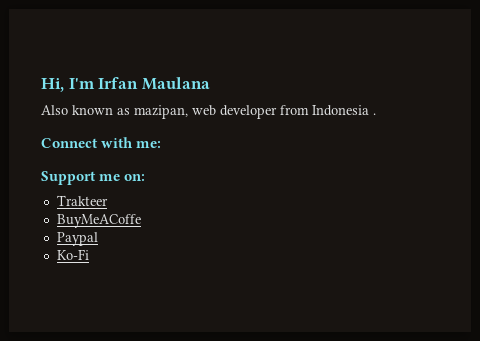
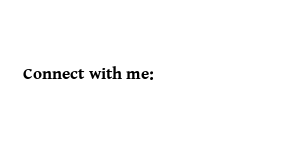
[41,77,210,92] [41,105,376,119] [41,137,162,148] [41,171,146,185] [56,195,108,206] [56,214,141,228] [56,232,98,246] [56,249,89,260] Hi, I'm Irfan Maulana // Also known as mazipan, web developer from Indonesia . // Connect with me: // Support me on: // Trakteer // BuyMeACoffe // Paypal // Ko-Fi -> [23,66,155,80] Connect with me:

